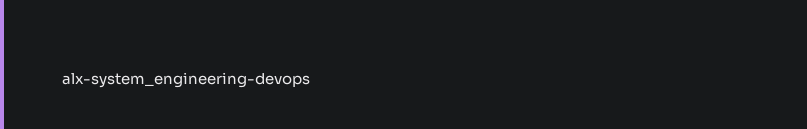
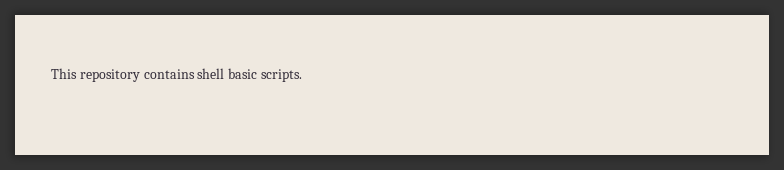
[62,72,310,88] alx-system_engineering-devops -> [51,68,302,82] This repository contains shell basic scripts.

